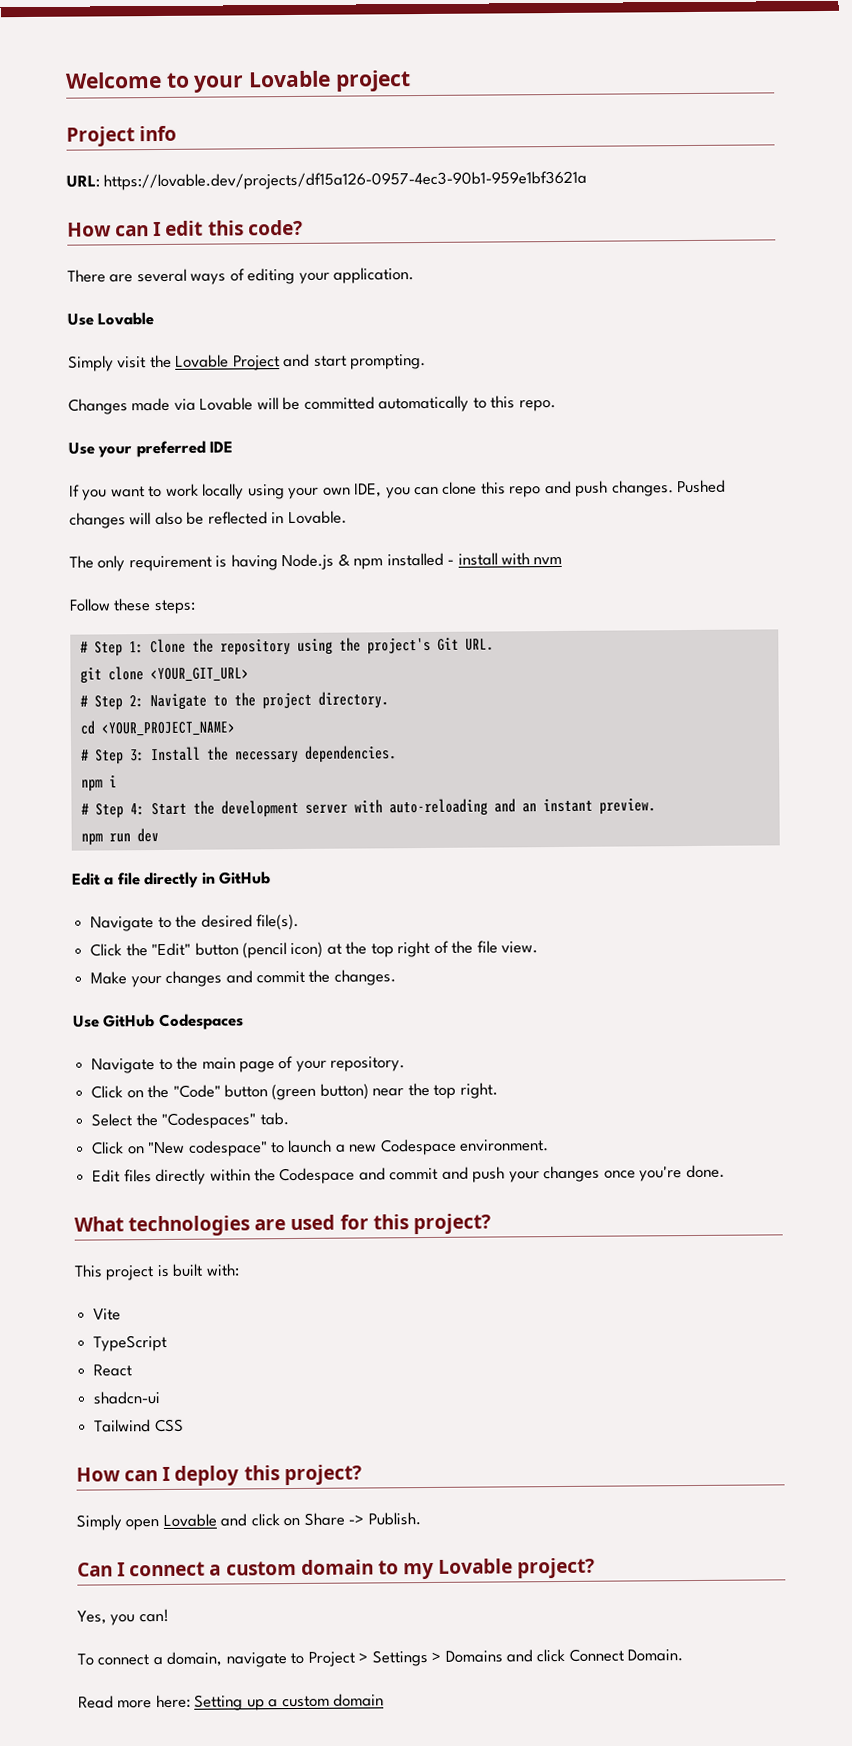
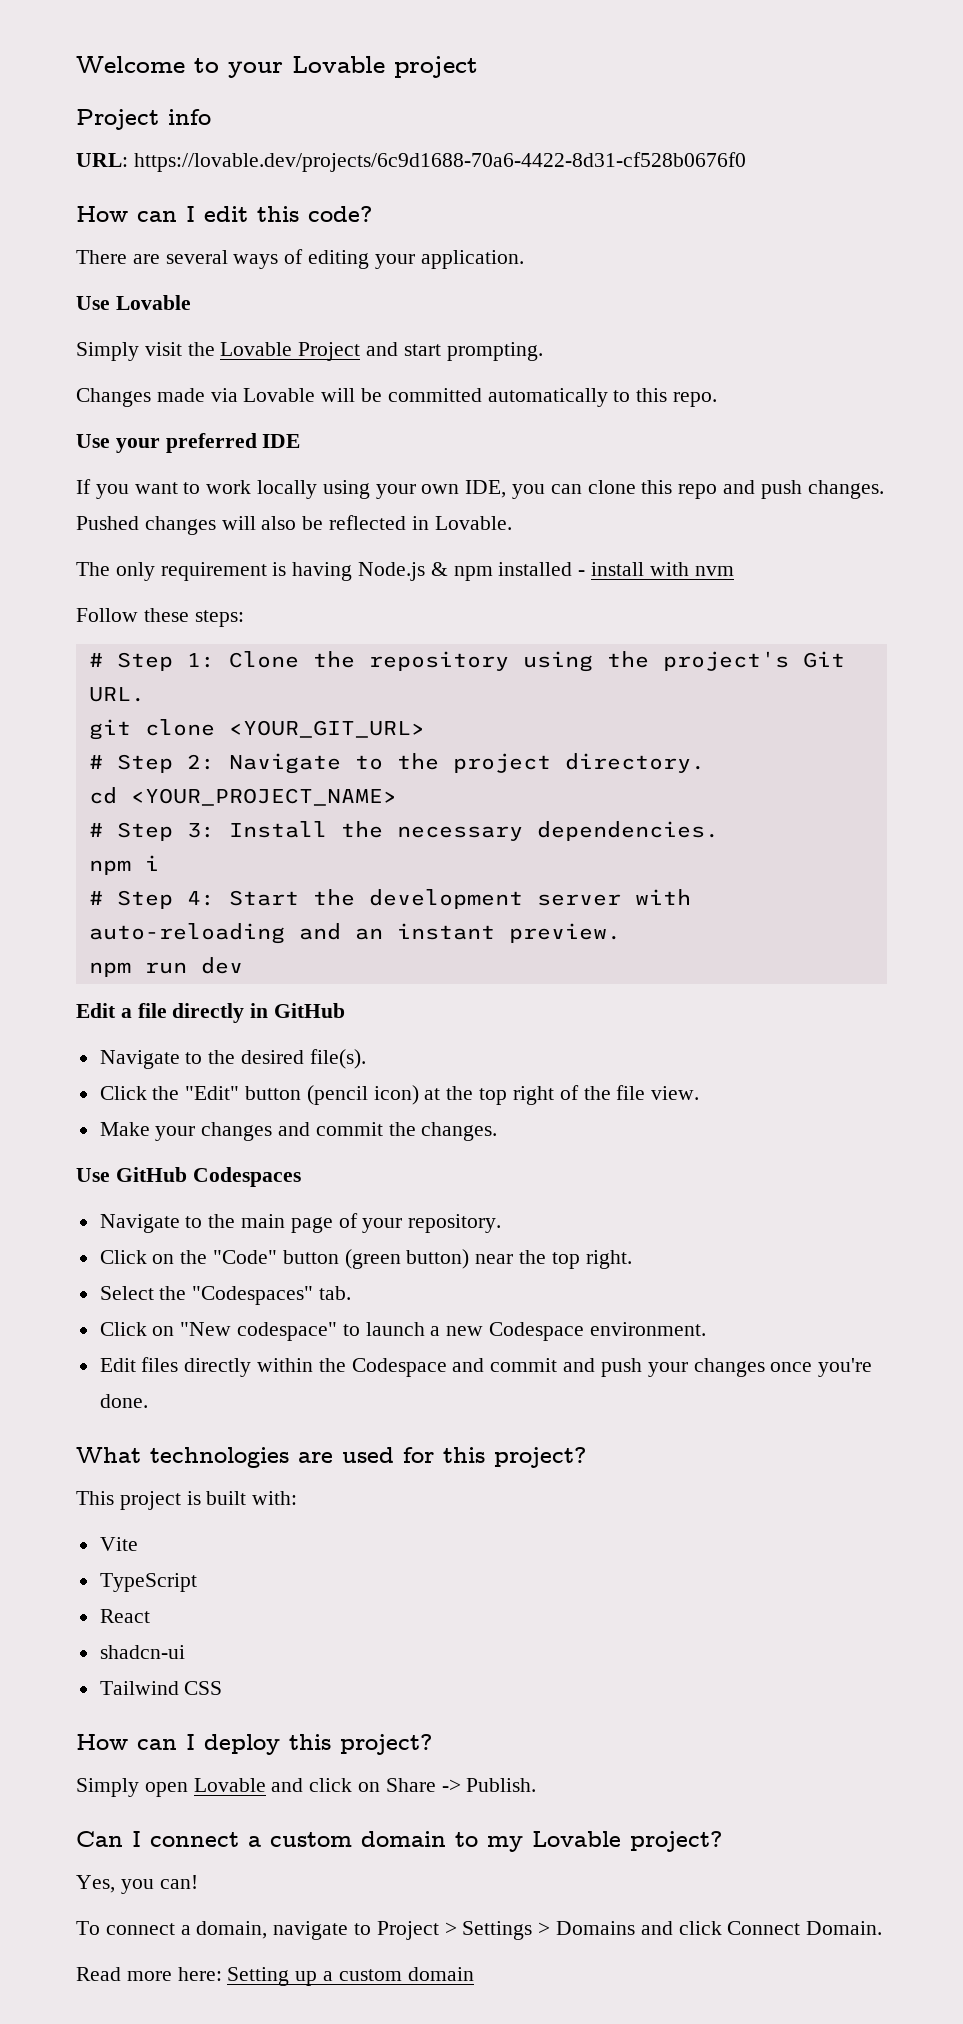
[103,170,588,191] https://lovable.dev/projects/df15a126-0957-4ec3-90b1-959e1bf3621a -> [133,152,746,172] https://lovable.dev/projects/6c9d1688-70a6-4422-8d31-cf528b0676f0

